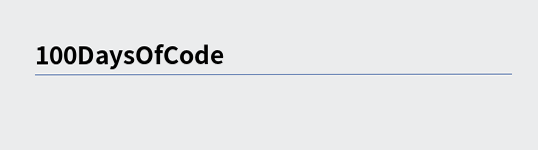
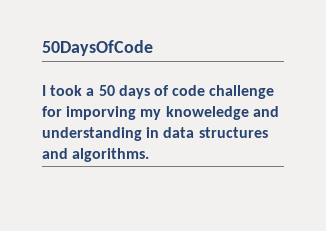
[34,44,224,70] 100DaysOfCode -> [42,40,153,56] [42,85,275,99] [42,106,279,120] [42,127,268,141] [42,148,150,162] 50DaysOfCode // I took a 50 days of code challenge for imporving my knoweledge and understanding in data structures and algorithms.

